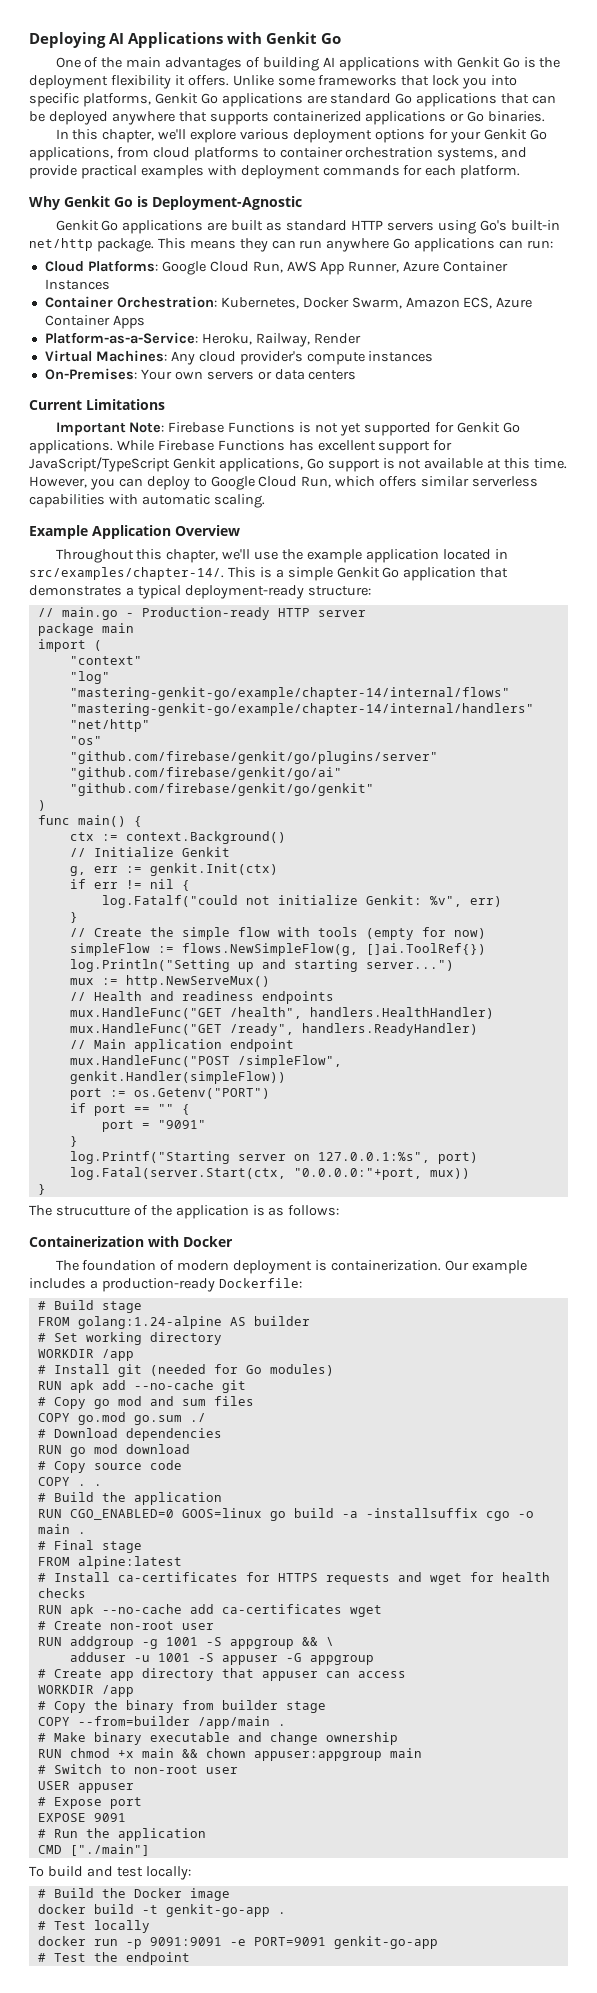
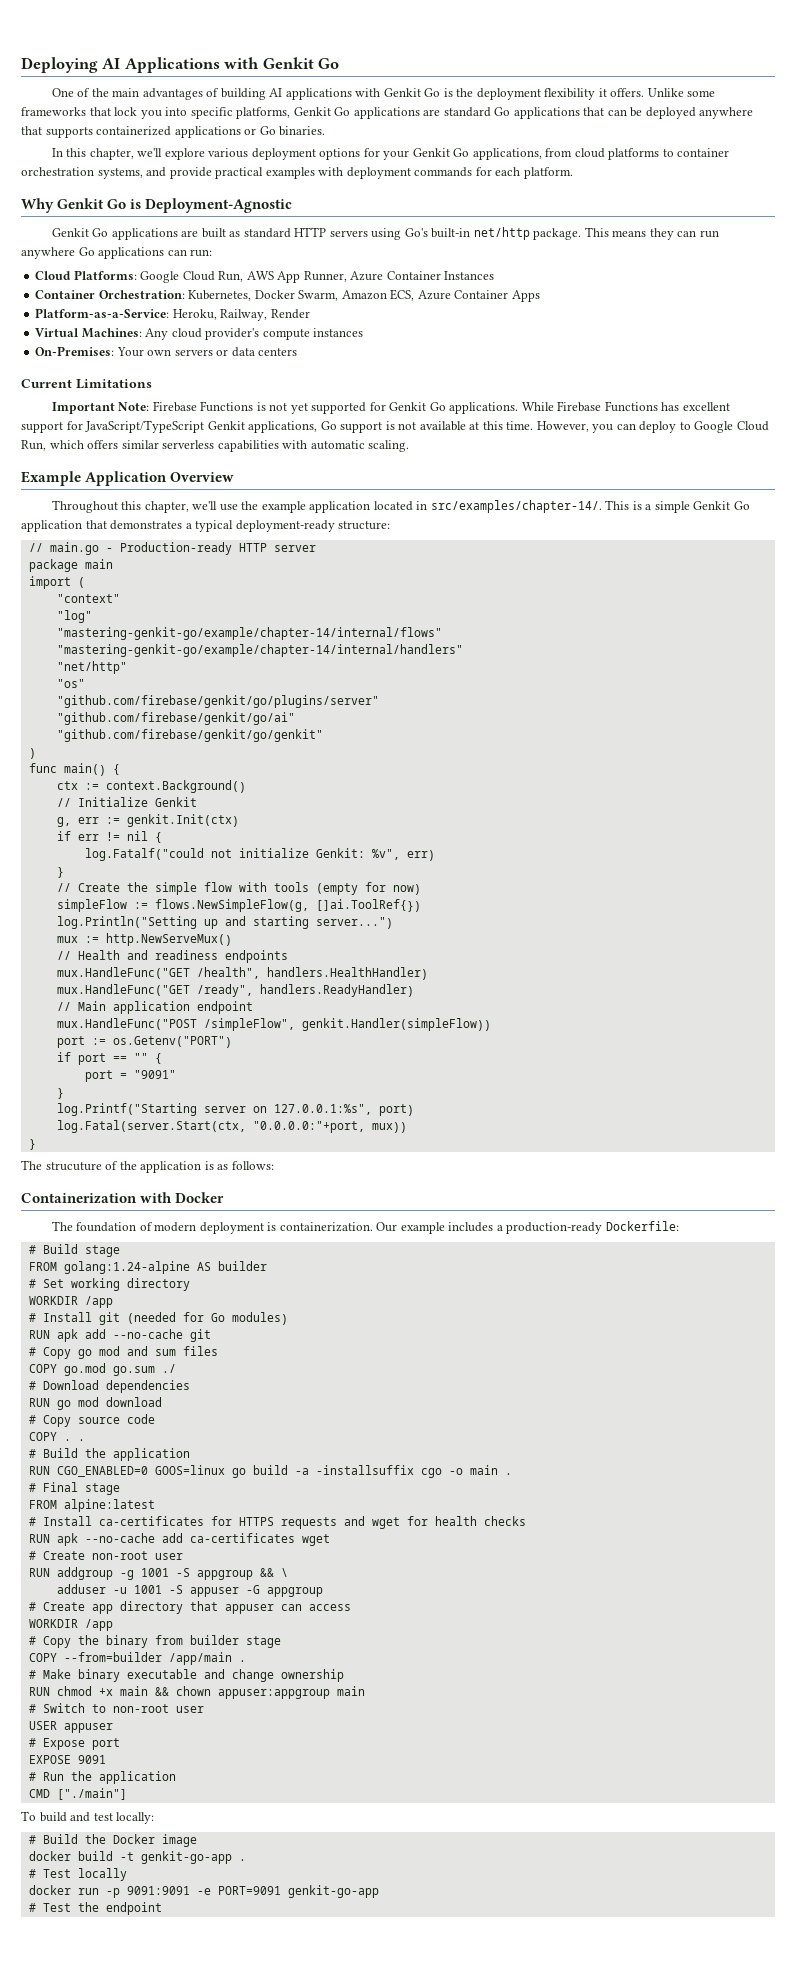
[55,1206,130,1216] strucutture -> [45,1162,102,1171] strucuture

